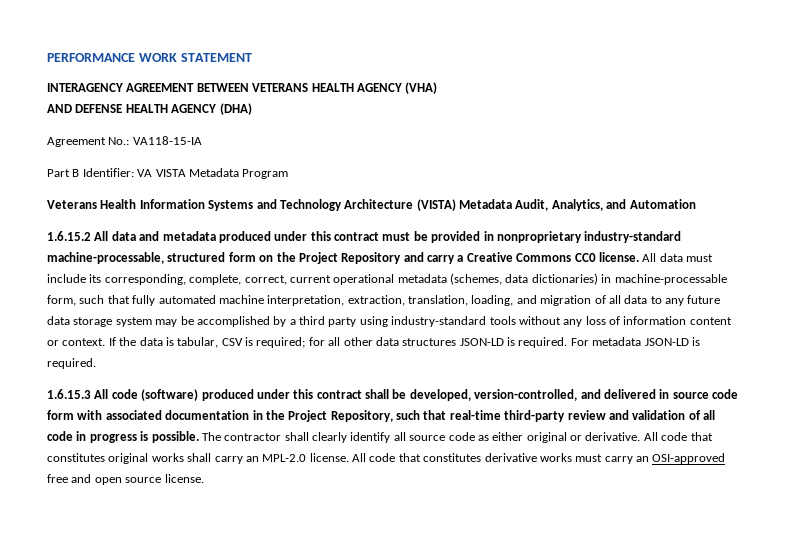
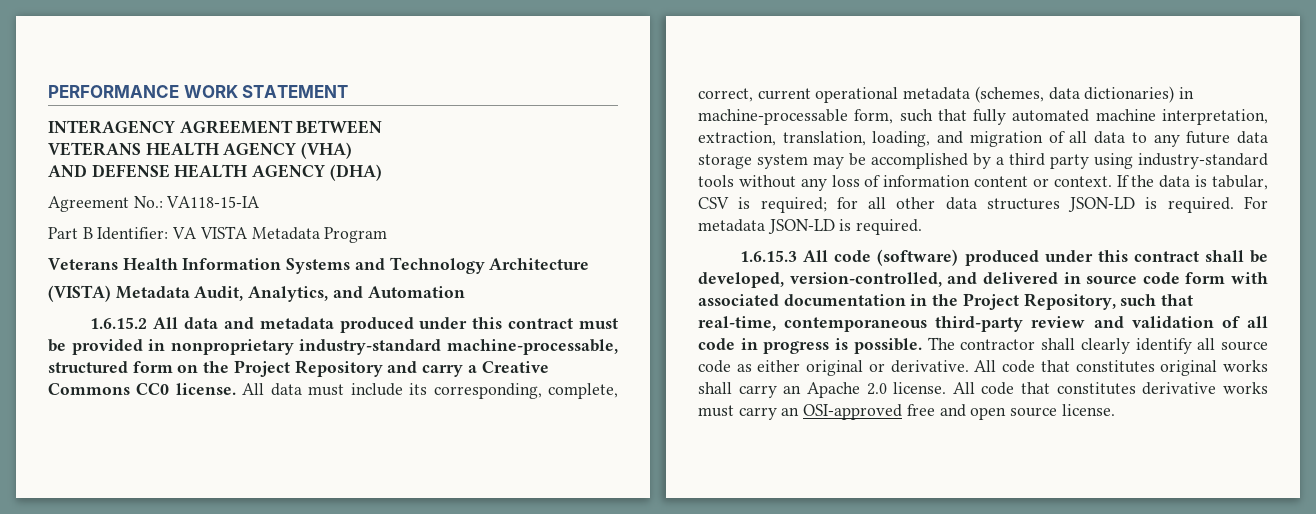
(249, 87) none -> (383, 127) //
(414, 204) none -> (590, 264) //
[449,410,501,420] real-time -> [698,316,928,332] real-time, contemporaneous
[262,454,307,462] MPL-2.0 -> [806,382,887,398] Apache 2.0

